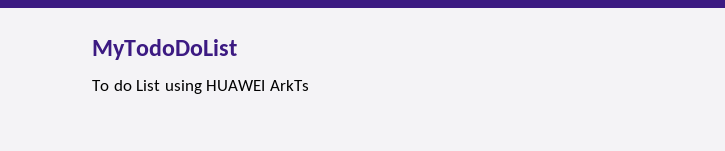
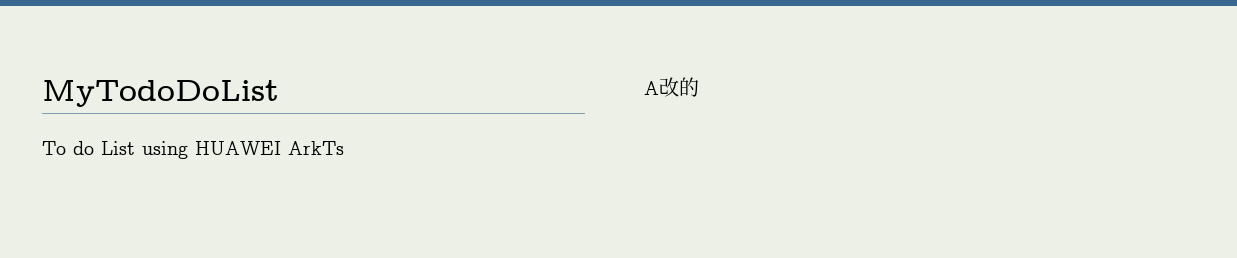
(309, 85) none -> [644,77,699,97] // A改的

